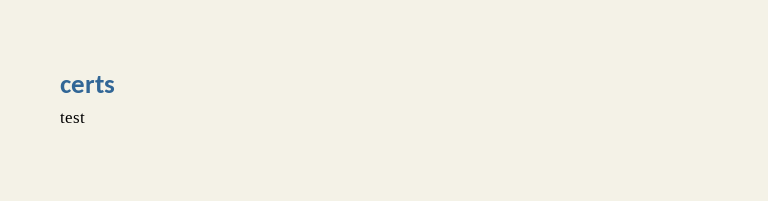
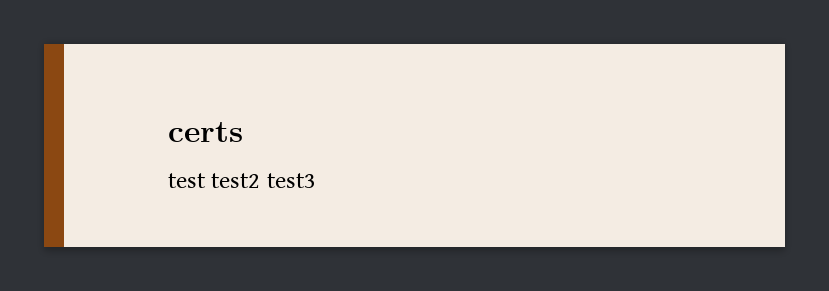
(85, 118) none -> [211,173,316,188] test2 test3

